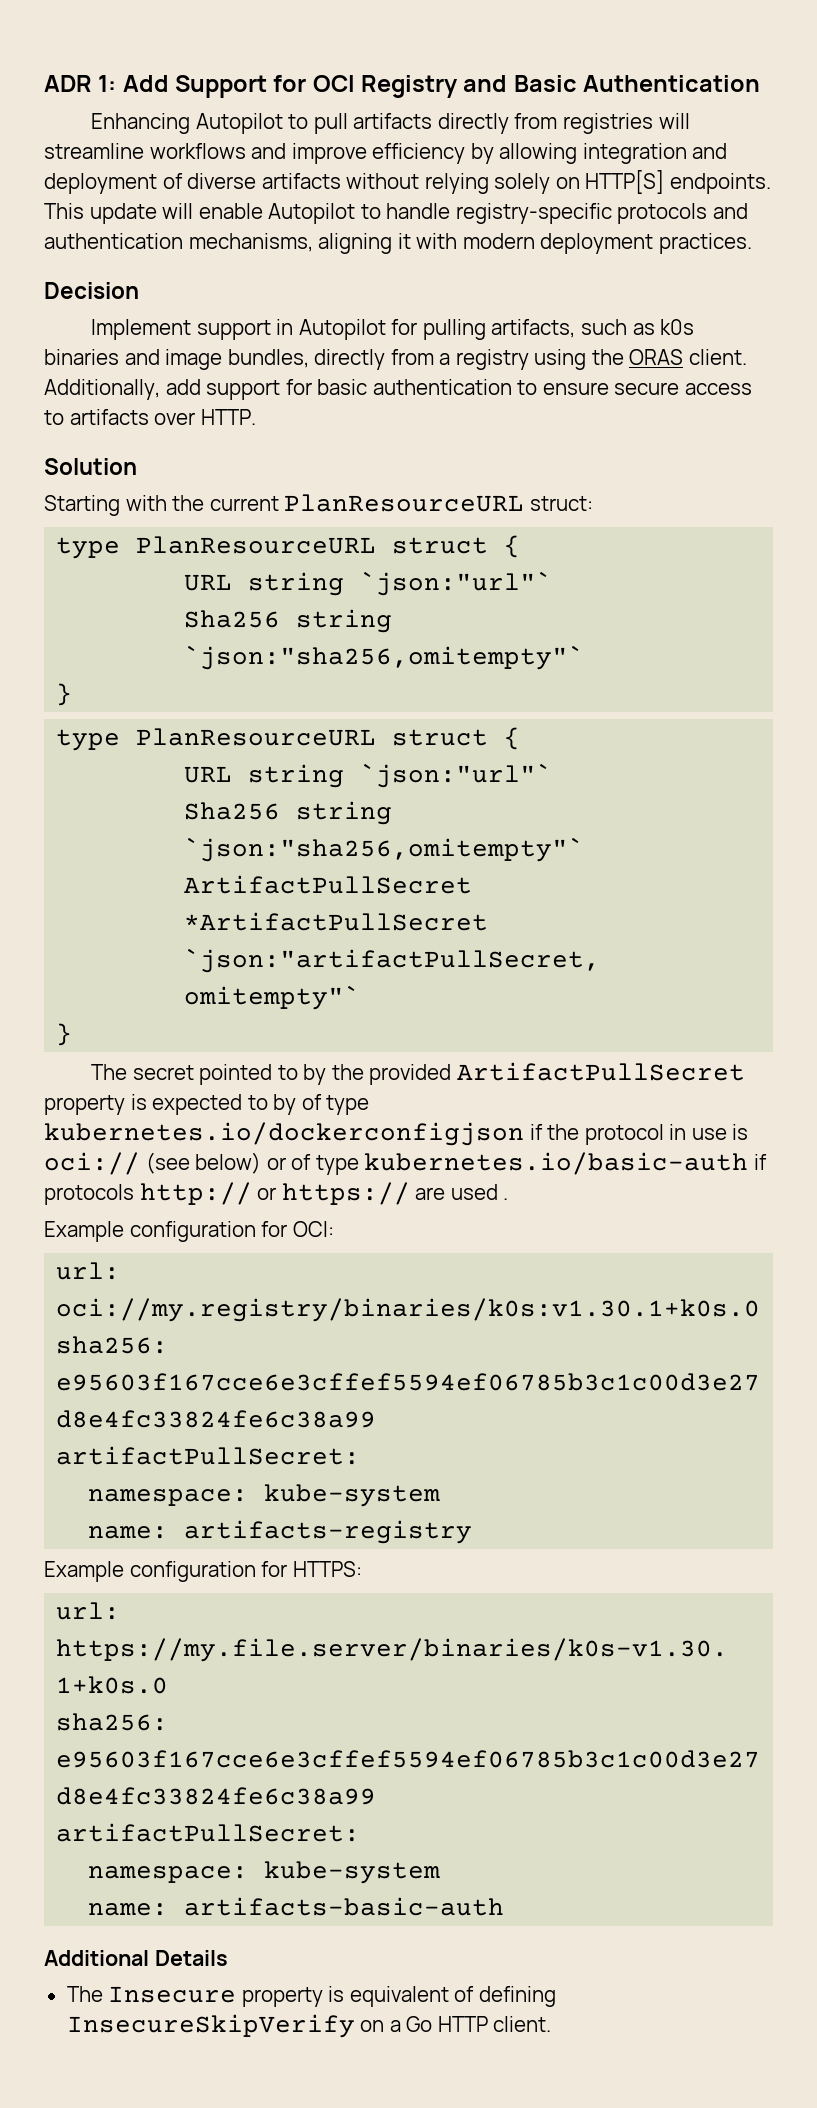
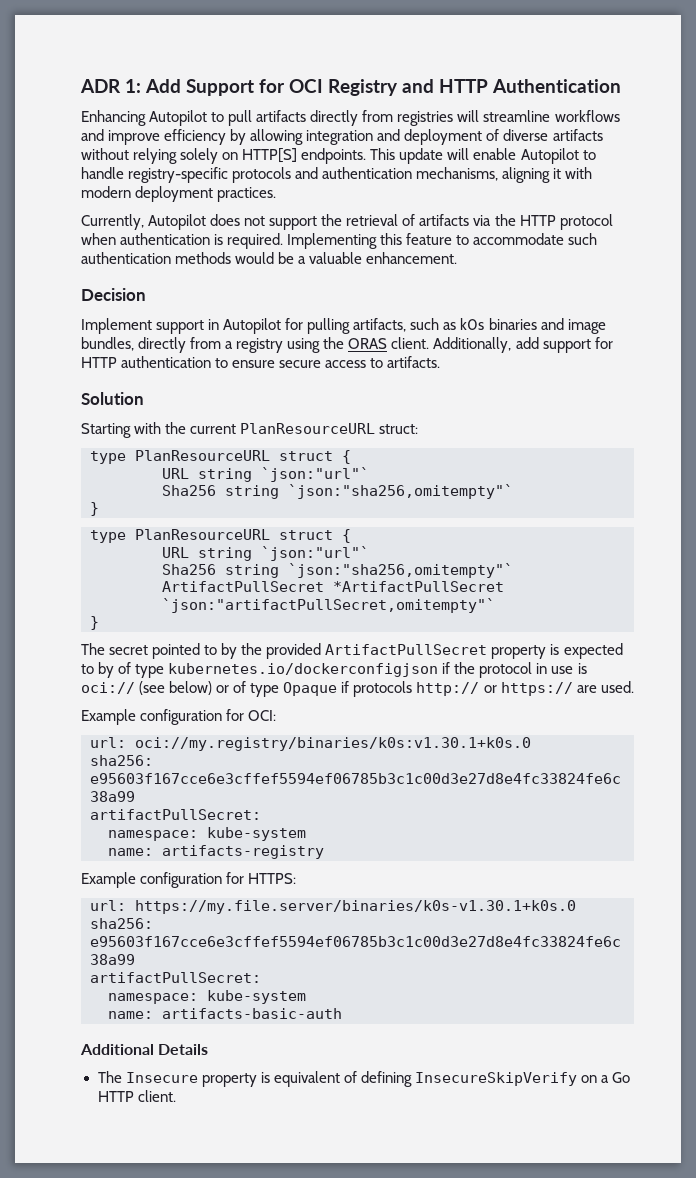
[513,75,577,92] Basic -> [439,79,488,93] HTTP
(752, 243) none -> [81,214,613,230] [81,233,598,249] [81,252,458,264] // Currently, Autopilot does not support the retrieval of artifacts via the HTTP protocol when authentication is required. Implementing this feature to accommodate such authentication methods would be a valuable enhancement.
[317,379,368,395] basic -> [81,357,117,368] HTTP
[69,409,256,425] artifacts over HTTP. -> [387,356,441,368] artifacts.
[364,1152,749,1175] kubernetes.io/basic-auth -> [283,682,338,696] Opaque
[450,1184,509,1200] used . -> [600,681,634,693] used.

